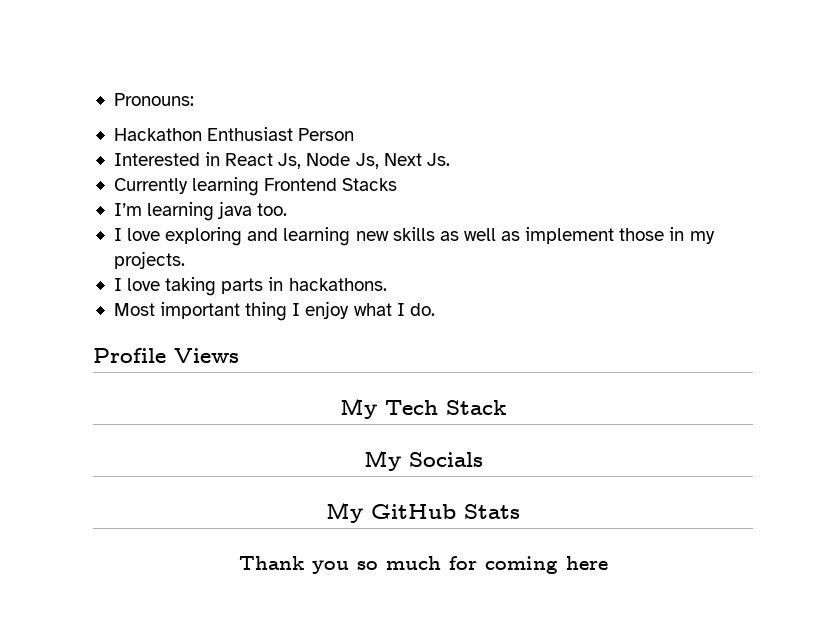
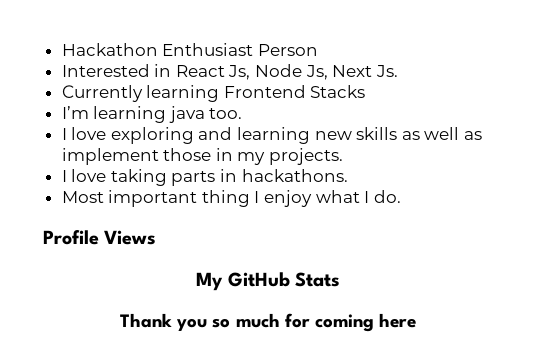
[113,93,194,106] Pronouns: // -> (61, 49) none
[340,398,507,419] [363,450,483,471] // My Tech Stack // My Socials -> (157, 237) none

